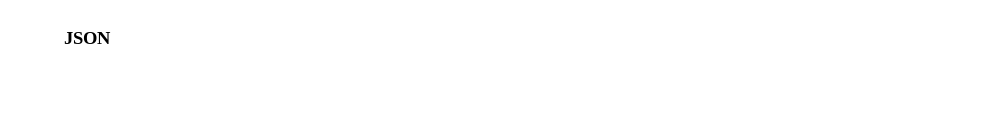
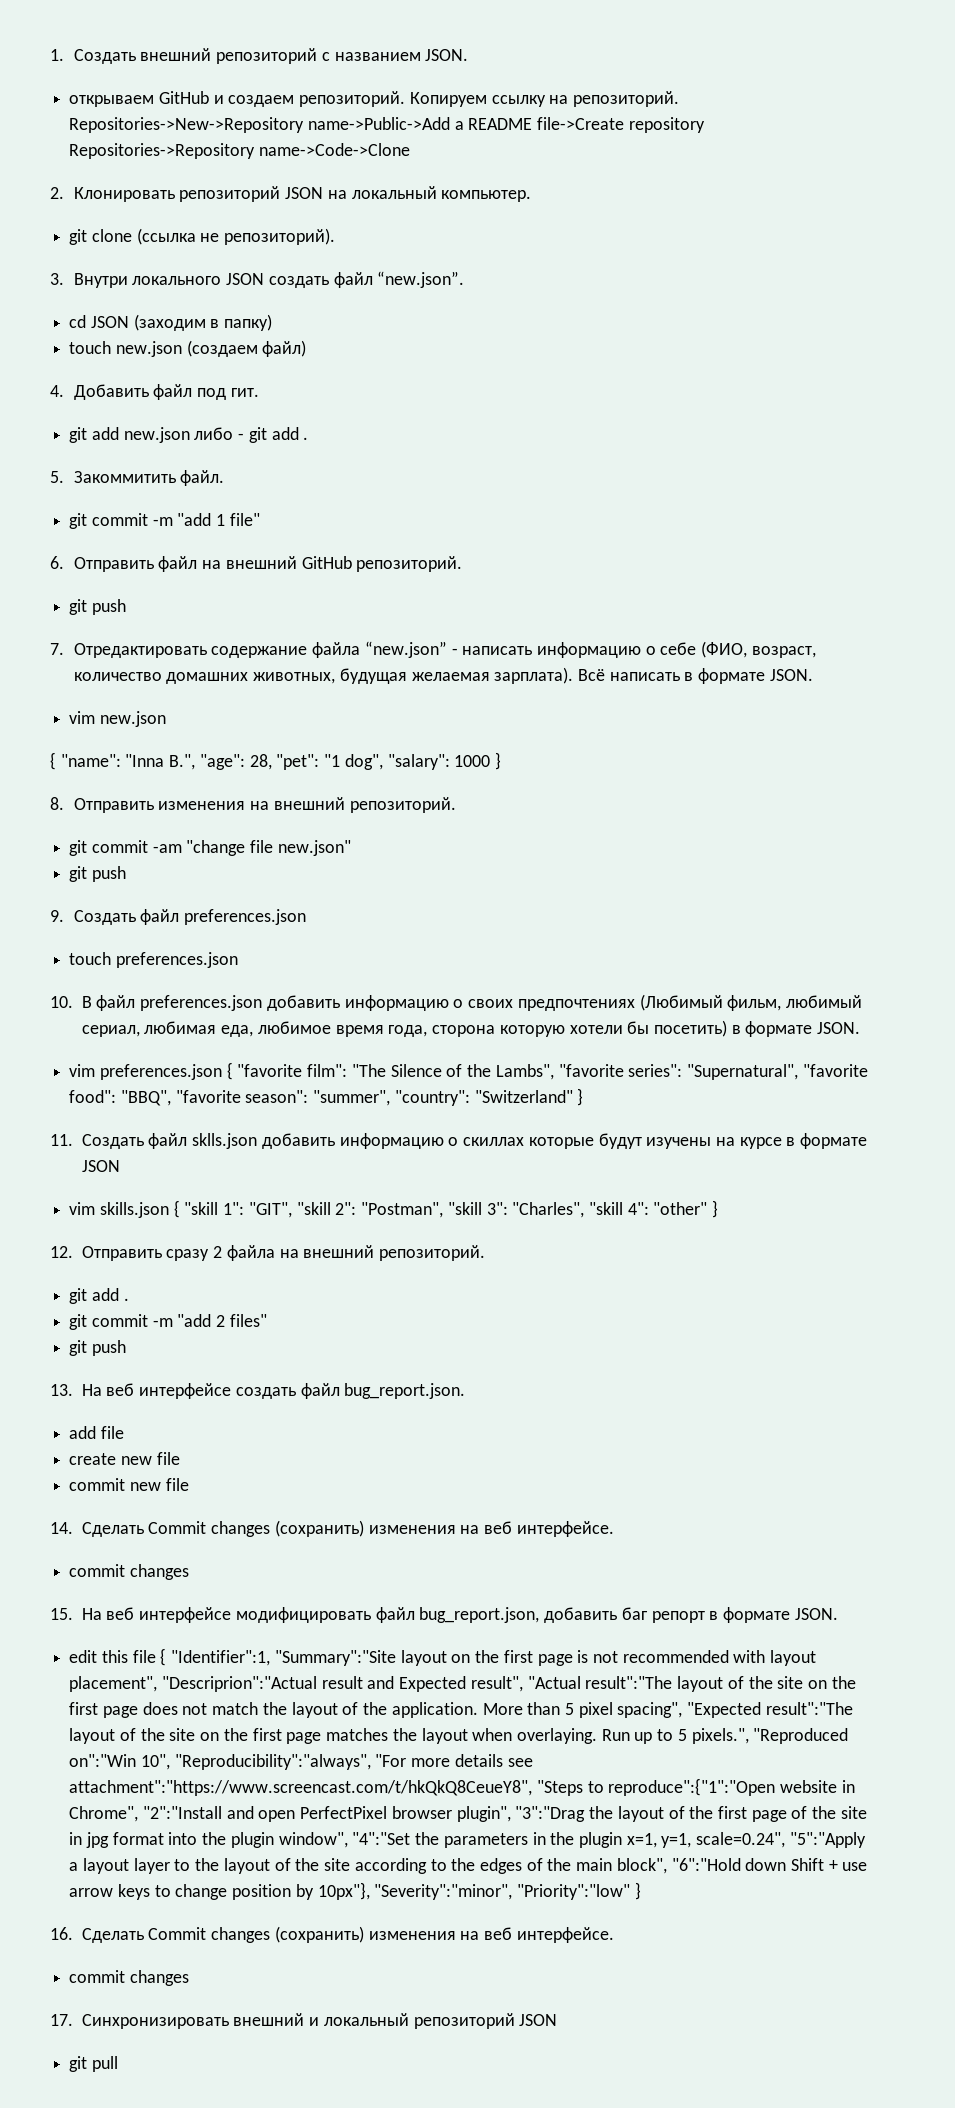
[64,32,111,44] JSON -> [50,48,469,64] [69,91,680,107] [69,117,705,133] [69,143,410,159] [50,186,532,202] [69,228,336,245] [50,271,465,288] [69,314,273,331] [69,340,307,357] [50,384,259,400] [69,427,309,443] [50,470,225,486] [69,513,260,529] [50,556,463,572] [69,599,126,615] [50,641,816,658] [73,667,813,684] [69,711,166,727] [50,752,501,770] [50,797,456,813] [69,840,351,856] [69,866,126,882] [50,909,307,925] [69,952,238,968] [50,994,863,1011] [81,1020,861,1037] [69,1062,868,1080] [69,1088,584,1106] [50,1133,868,1149] [81,1160,120,1172] [69,1200,719,1218] [50,1245,486,1261] [69,1288,129,1304] [69,1314,267,1330] [69,1340,126,1356] [50,1383,466,1399] [69,1426,124,1439] [69,1452,180,1465] [69,1478,189,1491] [50,1520,614,1537] [69,1564,189,1580] [50,1607,838,1623] [69,1648,817,1666] [69,1676,856,1692] [69,1702,853,1718] [69,1728,849,1744] [69,1754,533,1770] [69,1778,855,1796] [69,1806,867,1822] [69,1832,866,1848] [69,1858,868,1874] [69,1882,641,1900] [50,1926,614,1943] [69,1970,189,1986] [50,2013,558,2029] [69,2056,118,2072] 1. Создать внешний репозиторий c названием JSON. // открываем GitHub и создаем репозиторий. Копируем ссылку на репозиторий. Repositories->New->Repository name->Public->Add a README file->Create repository Repositories->Repository name->Code->Clone // 2. Клонировать репозиторий JSON на локальный компьютер. // git clone (ссылка не репозиторий). // 3. Внутри локального JSON создать файл “new.json”. // cd JSON (заходим в папку) // touch new.json (создаем файл) // 4. Добавить файл под гит. // git add new.json либо - git add . // 5. Закоммитить файл. // git commit -m "add 1 file" // 6. Отправить файл на внешний GitHub репозиторий. // git push // 7. Отредактировать содержание файла “new.json” - написать информацию о себе (ФИО, возраст, количество домашних животных, будущая желаемая зарплата). Всё написать в формате JSON. // vim new.json // { "name": "Inna B.", "age": 28, "pet": "1 dog", "salary": 1000 } // 8. Отправить изменения на внешний репозиторий. // git commit -am "change file new.json" // git push // 9. Создать файл preferences.json // touch preferences.json // 10. В файл preferences.json добавить информацию о своих предпочтениях (Любимый фильм, любимый сериал, любимая еда, любимое время года, сторона которую хотели бы посетить) в формате JSON. // vim preferences.json { "favorite film": "The Silence of the Lambs", "favorite series": "Supernatural", "favorite food": "BBQ", "favorite season": "summer", "country": "Switzerland" } // 11. Создать файл sklls.json добавить информацию о скиллах которые будут изучены на курсе в формате JSON // vim skills.json { "skill 1": "GIT", "skill 2": "Postman", "skill 3": "Charles", "skill 4": "other" } // 12. Отправить сразу 2 файла на внешний репозиторий. // git add . // git commit -m "add 2 files" // git push // 13. На веб интерфейсе создать файл bug_report.json. // add file // create new file // commit new file // 14. Сделать Commit changes (сохранить) изменения на веб интерфейсе. // commit changes // 15. На веб интерфейсе модифицировать файл bug_report.json, добавить баг репорт в формате JSON. // edit this file { "Identifier":1, "Summary":"Site layout on the first page is not recommended with layout placement", "Descriprion":"Actual result and Expected result", "Actual result":"The layout of the site on the first page does not match the layout of the application. More than 5 pixel spacing", "Expected result":"The layout of the site on the first page matches the layout when overlaying. Run up to 5 pixels.", "Reproduced on":"Win 10", "Reproducibility":"always", "For more details see attachment":"https://www.screencast.com/t/hkQkQ8CeueY8", "Steps to reproduce":{"1":"Open website in Chrome", "2":"Install and open PerfectPixel browser plugin", "3":"Drag the layout of the first page of the site in jpg format into the plugin window", "4":"Set the parameters in the plugin x=1, y=1, scale=0.24", "5":"Apply a layout layer to the layout of the site according to the edges of the main block", "6":"Hold down Shift + use arrow keys to change position by 10px"}, "Severity":"minor", "Priority":"low" } // 16. Сделать Commit changes (сохранить) изменения на веб интерфейсе. // commit changes // 17. Синхронизировать внешний и локальный репозиторий JSON // git pull

